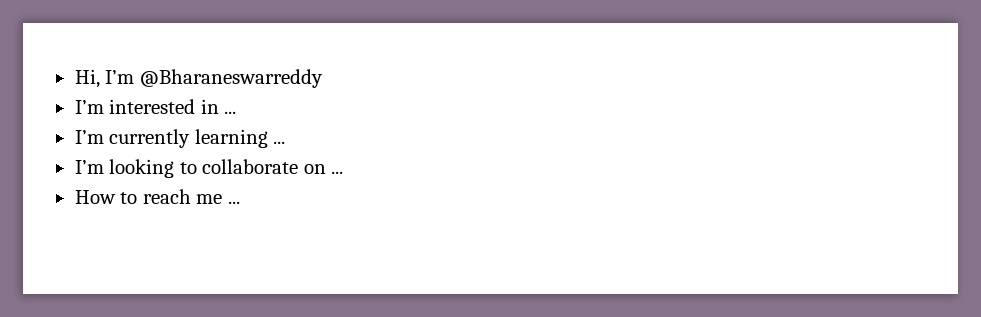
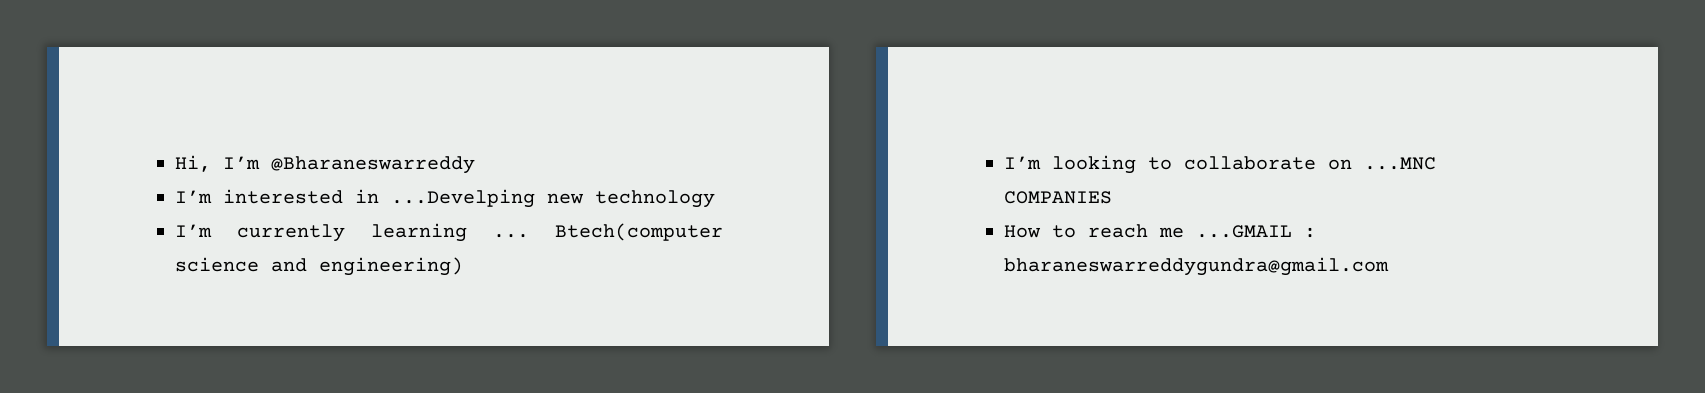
[224,111,237,114] ... -> [391,189,715,208] ...Develping new technology
(286, 142) none -> [555,223,723,241] [175,257,463,276] Btech(computer science and engineering)
[331,171,344,174] ... -> [1364,157,1436,170] [1004,191,1112,204] ...MNC COMPANIES
[227,201,240,204] ... -> [1196,225,1316,238] [1004,257,1389,276] ...GMAIL : bharaneswarreddygundra@gmail.com

